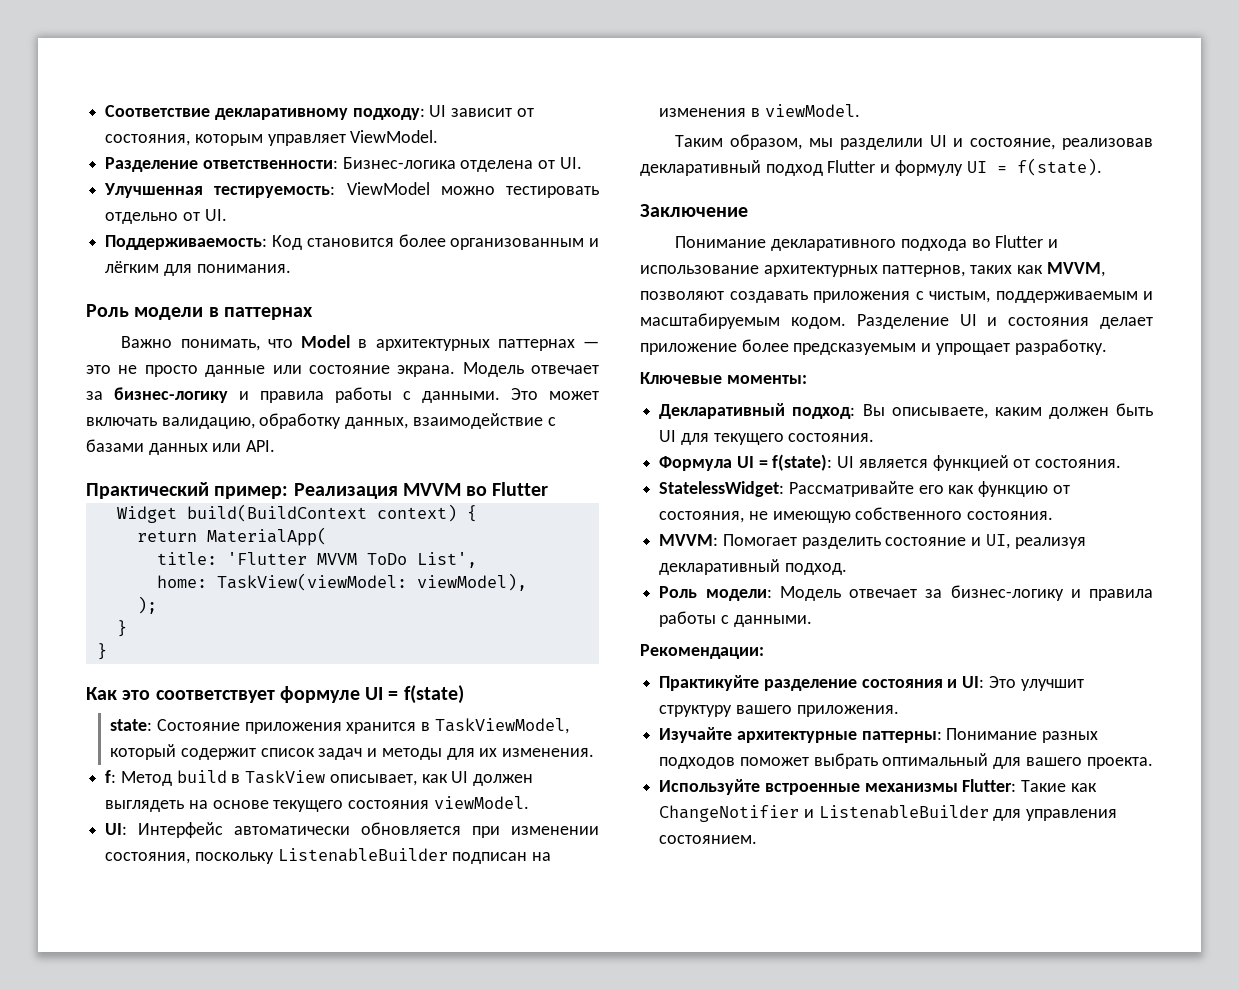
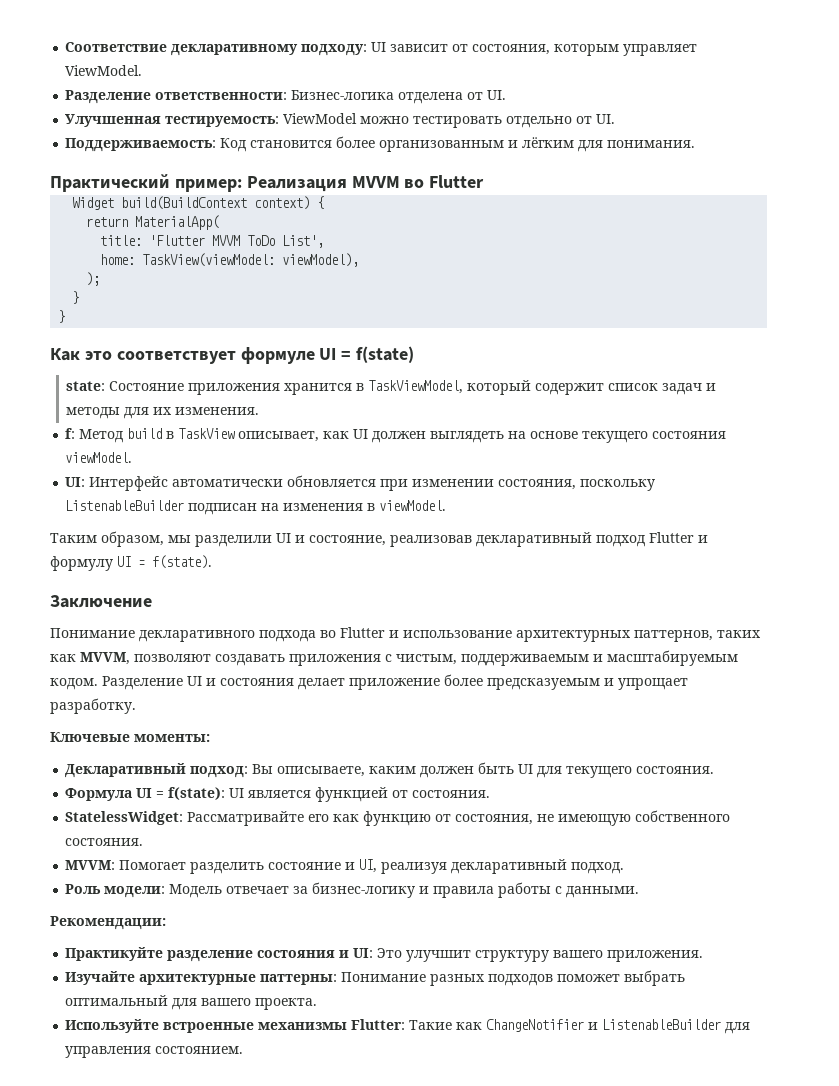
[86,304,313,320] [121,335,599,351] [86,362,599,377] [86,387,599,403] [86,413,556,429] [86,439,276,455] // Роль модели в паттернах // Важно понимать, что Model в архитектурных паттернах — это не просто данные или состояние экрана. Модель отвечает за бизнес-логику и правила работы с данными. Это может включать валидацию, обработку данных, взаимодействие с базами данных или API. -> (696, 144) none

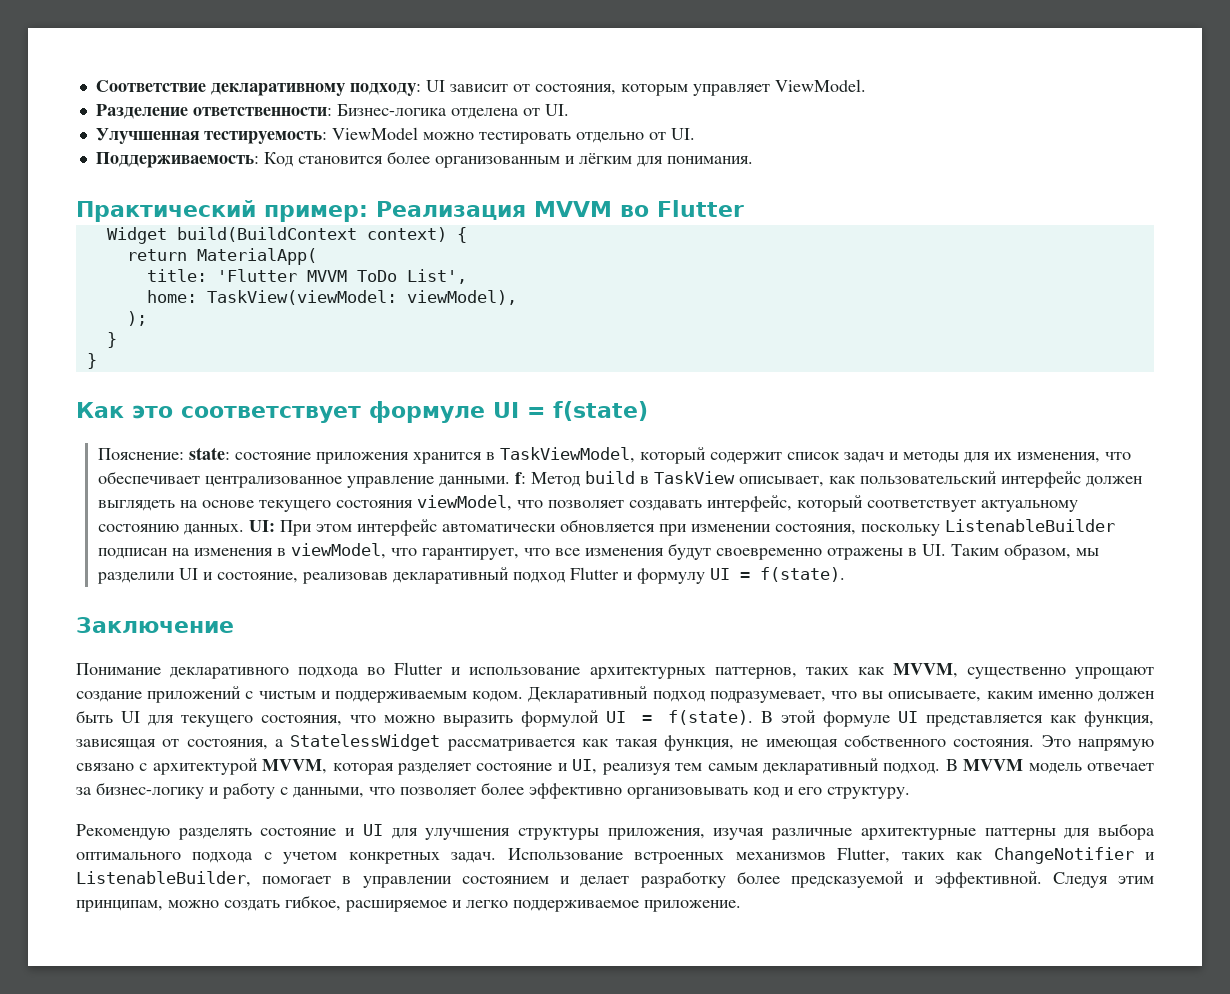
[66,381,185,391] state: Состояние -> [97,447,311,460] Пояснение: state: cостояние
[175,407,260,415] изменения. // -> [1016,452,1131,463] [97,471,510,488] изменения, что обеспечивает централизованное управление данными.
[353,429,369,439] UI -> [859,471,1081,488] пользовательский интерфейс
[65,452,133,463] [65,476,169,491] viewModel. // UI: Интерфейс -> [416,495,1078,512] [97,519,437,536] viewModel, что позволяет создавать интерфейс, который соответствует актуальному состоянию данных. UI: При этом интерфейс
[379,500,447,511] viewModel. // -> [290,543,946,560] viewModel, что гарантирует, что все изменения будут своевременно отражены в UI.
[134,650,738,666] [50,674,688,690] [50,698,136,714] [50,732,210,742] [65,763,274,778] позволяют создавать приложения с чистым, поддерживаемым и масштабируемым кодом. Разделение UI и состояния делает приложение более предсказуемым и упрощает разработку. // Ключевые моменты: // Декларативный подход: Вы -> [966,667,1155,679] [76,686,884,703] существенно упрощают создание приложений с чистым и поддерживаемым кодом. Декларативный подход подразумевает, что вы
(417, 770) none -> [1037,691,1093,699] именно
[636,766,715,774] [65,787,491,802] [65,810,731,826] [65,838,144,846] [65,860,265,874] состояния. // Формула UI = f(state): UI является функцией от состояния. // StatelessWidget: Рассматривайте его как функцию от состояния, не имеющую собственного состояния. // MVVM: Помогает разделить -> [261,710,1154,727] [76,734,1155,751] [76,758,472,775] состояния, что можно выразить формулой UI = f(state). В этой формуле UI представляется как функция, зависящая от состояния, а StatelessWidget рассматривается как такая функция, не имеющая собственного состояния. Это напрямую связано с архитектурой MVVM, которая разделяет
(448, 868) none -> [675,763,758,771] тем самым
[65,884,223,898] // Роль модели: Модель -> [945,759,1082,774] В MVVM модель
[433,882,640,898] [50,916,166,930] [65,947,704,962] [65,970,686,986] [65,995,318,1010] [65,1019,751,1034] [65,1046,244,1058] правила работы с данными. // Рекомендации: // Практикуйте разделение состояния и UI: Это улучшит структуру вашего приложения. // Изучайте архитектурные паттерны: Понимание разных подходов поможет выбрать оптимальный для вашего проекта. // Используйте встроенные механизмы Flutter: Такие как ChangeNotifier и ListenableBuilder для управления состоянием. -> [222,782,910,799] [76,823,1155,840] [76,847,1155,864] [76,871,1155,888] [76,895,741,912] работу с данными, что позволяет более эффективно организовывать код и его структуру. // Рекомендую разделять состояние и UI для улучшения структуры приложения, изучая различные архитектурные паттерны для выбора оптимального подхода с учетом конкретных задач. Использование встроенных механизмов Flutter, таких как ChangeNotifier и ListenableBuilder, помогает в управлении состоянием и делает разработку более предсказуемой и эффективной. Следуя этим принципам, можно создать гибкое, расширяемое и легко поддерживаемое приложение.

